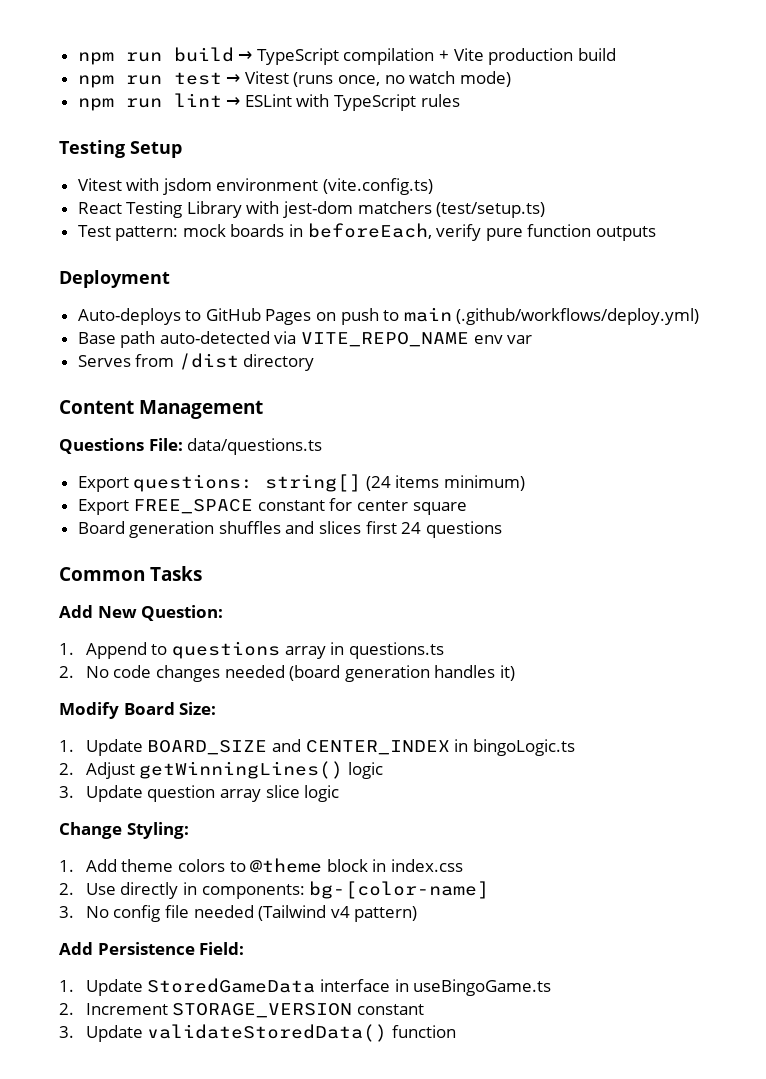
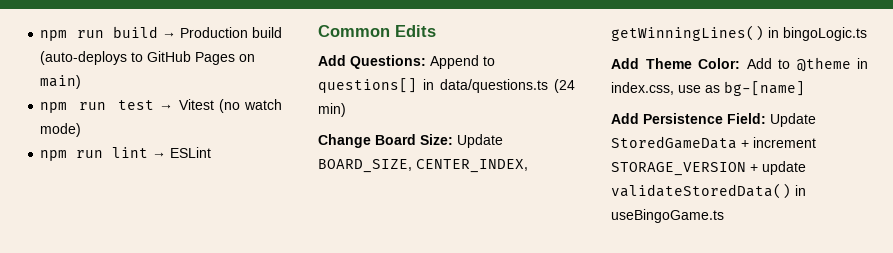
[256,48,616,65] TypeScript compilation + Vite production build -> [179,27,282,38] [40,51,256,65] [40,75,82,89] Production build (auto-deploys to GitHub Pages on main)
[293,72,405,87] (runs once, no -> [218,99,240,113] (no
[296,94,460,111] [59,140,182,158] [77,178,434,195] [77,201,546,218] [77,223,656,241] [59,270,170,288] [77,307,700,325] [77,331,533,348] [77,353,315,371] [59,400,263,419] [59,438,323,455] [77,474,526,492] [77,498,467,515] [77,521,502,538] with TypeScript rules // Testing Setup // Vitest with jsdom environment (vite.config.ts) // React Testing Library with jest-dom matchers (test/setup.ts) // Test pattern: mock boards in beforeEach, verify pure function outputs // Deployment // Auto-deploys to GitHub Pages on push to main (.github/workflows/deploy.yml) // Base path auto-detected via VITE_REPO_NAME env var // Serves from /dist directory // Content Management // Questions File: data/questions.ts // Export questions: string[] (24 items minimum) // Export FREE_SPACE constant for center square // Board generation shuffles and slices first 24 questions -> (212, 152) none
[150,566,202,581] [59,605,224,621] [59,641,444,659] [59,665,516,682] [59,702,217,719] [59,739,575,756] [59,761,384,779] [59,785,340,802] [59,822,189,839] [59,858,464,873] [59,881,490,899] [59,905,418,922] Tasks // Add New Question: // 1. Append to questions array in questions.ts // 2. No code changes needed (board generation handles it) // Modify Board Size: // 1. Update BOARD_SIZE and CENTER_INDEX in bingoLogic.ts // 2. Adjust getWinningLines() logic // 3. Update question array slice logic // Change Styling: // 1. Add theme colors to @theme block in index.css // 2. Use directly in components: bg-[color-name] // 3. No config file needed (Tailwind v4 pattern) -> [395,25,436,37] [318,55,495,69] [318,78,575,93] [318,103,346,117] [318,134,503,148] [318,159,528,173] [611,25,867,41] [611,57,868,72] [611,81,805,96] Edits // Add Questions: Append to questions[] in data/questions.ts (24 min) // Change Board Size: Update BOARD_SIZE, CENTER_INDEX, getWinningLines() in bingoLogic.ts // Add Theme Color: Add to @theme in index.css, use as bg-[name]
[59,980,74,992] // 1. -> (766, 118) none
[320,979,552,996] [59,1003,425,1018] [59,1024,457,1042] interface in useBingoGame.ts // 2. Increment STORAGE_VERSION constant // 3. Update validateStoredData() function -> [741,137,816,148] [611,161,806,176] [611,183,806,199] [611,209,724,223] + increment STORAGE_VERSION + update validateStoredData() in useBingoGame.ts

